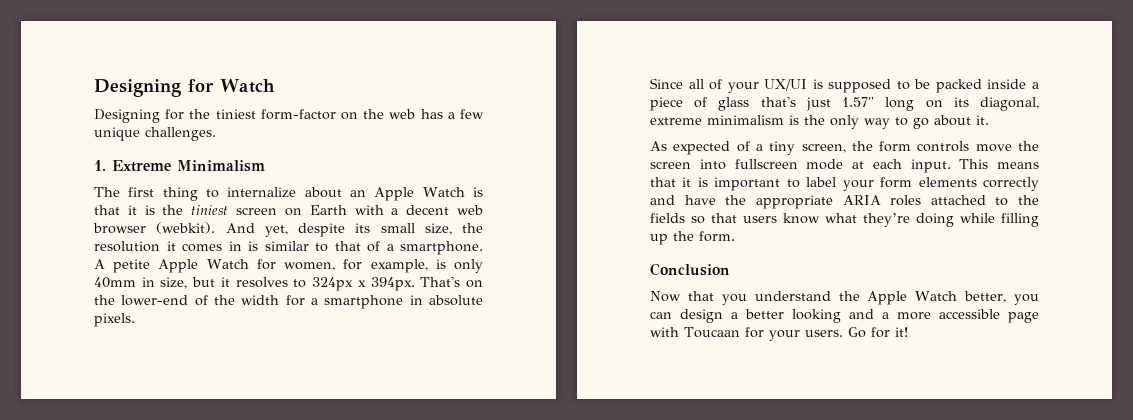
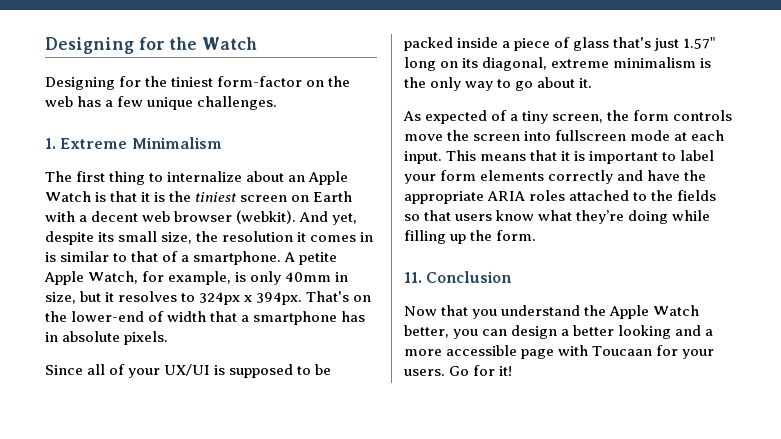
[94,79,214,97] Designing for -> [45,37,198,54] Designing for the
[206,259,336,271] Watch for women, -> [88,271,139,284] Watch,
[214,295,305,306] the width for -> [167,311,238,322] width that
(404, 302) none -> [341,311,366,322] has
(735, 236) none -> [404,272,422,283] 11.

